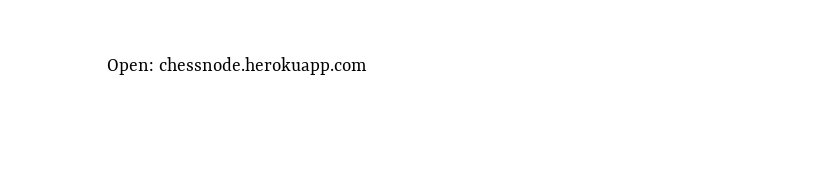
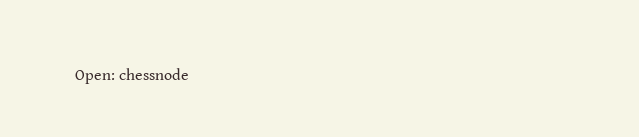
[159,57,368,75] chessnode.herokuapp.com -> [119,68,190,80] chessnode

